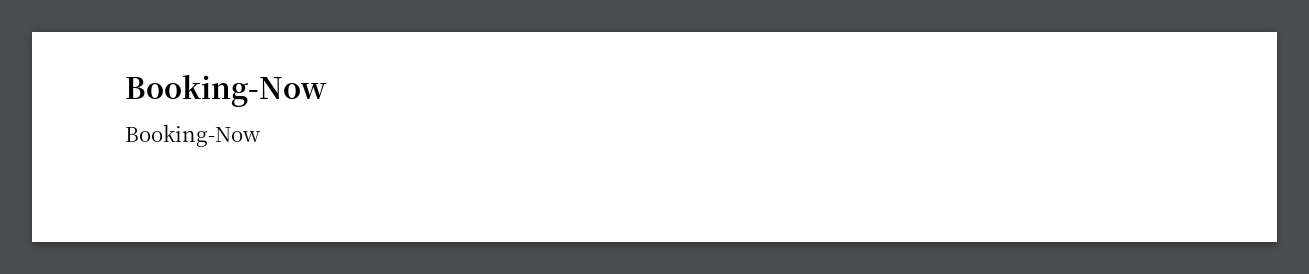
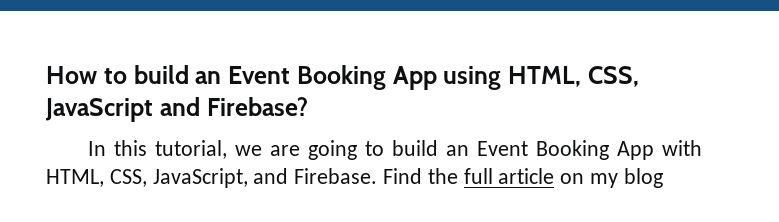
[125,74,327,107] [125,124,261,147] Booking-Now // Booking-Now -> [46,65,639,90] [45,97,309,122] [87,140,702,160] [46,168,663,188] How to build an Event Booking App using HTML, CSS, JavaScript and Firebase? // In this tutorial, we are going to build an Event Booking App with HTML, CSS, JavaScript, and Firebase. Find the full article on my blog

